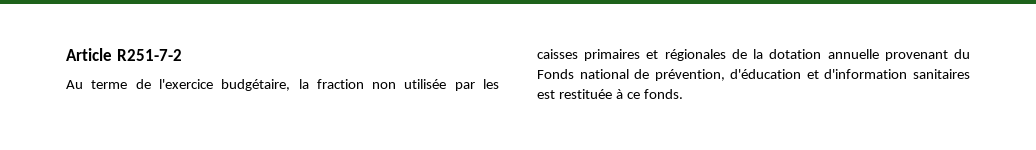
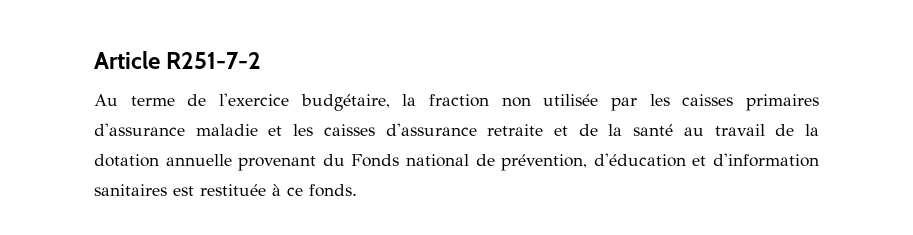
[646,49,726,61] et régionales -> [94,123,765,136] d'assurance maladie et les caisses d'assurance retraite et de la santé au travail

